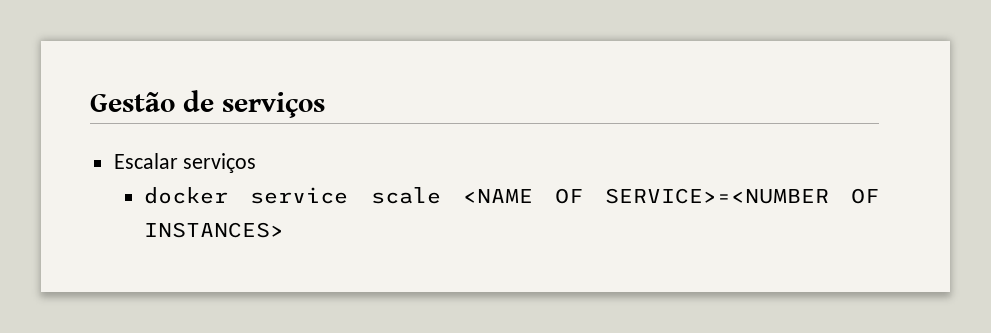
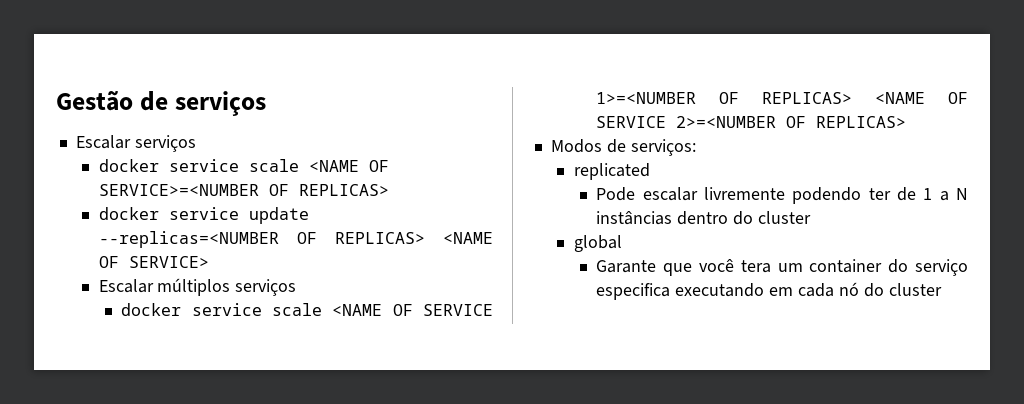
[144,222,285,238] INSTANCES> -> [298,184,389,196] [98,207,309,224] [98,231,493,248] [98,256,209,268] [98,278,297,296] [121,303,493,316] [596,92,968,104] [596,116,907,128] [550,139,696,156] [573,163,650,180] [596,187,968,204] [596,211,811,225] [573,235,622,252] [596,259,968,276] [596,282,942,300] REPLICAS> // docker service update --replicas=<NUMBER OF REPLICAS> <NAME OF SERVICE> // Escalar múltiplos serviços // docker service scale <NAME OF SERVICE 1>=<NUMBER OF REPLICAS> <NAME OF SERVICE 2>=<NUMBER OF REPLICAS> // Modos de serviços: // replicated // Pode escalar livremente podendo ter de 1 a N instâncias dentro do cluster // global // Garante que você tera um container do serviço especifica executando em cada nó do cluster

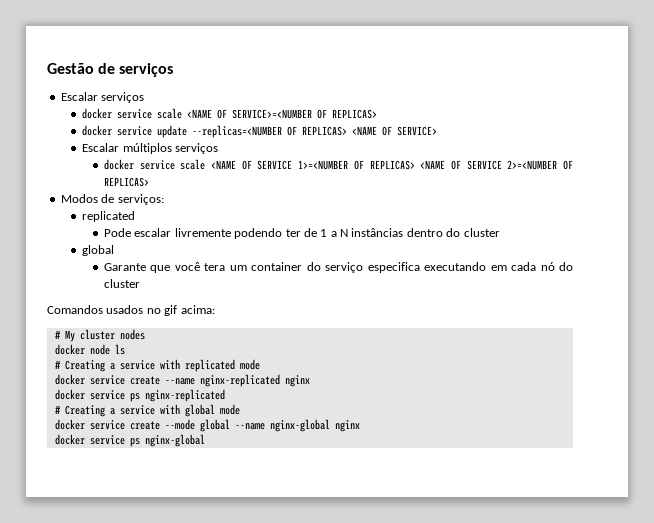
(942, 289) none -> [47,305,215,316] [54,329,145,342] [54,344,125,355] [54,359,260,372] [54,374,310,387] [54,389,225,402] [54,404,240,417] [54,419,360,432] [54,434,205,447] // Comandos usados no gif acima: // # My cluster nodes // docker node ls // # Creating a service with replicated mode // docker service create --name nginx-replicated nginx // docker service ps nginx-replicated // # Creating a service with global mode // docker service create --mode global --name nginx-global nginx // docker service ps nginx-global

